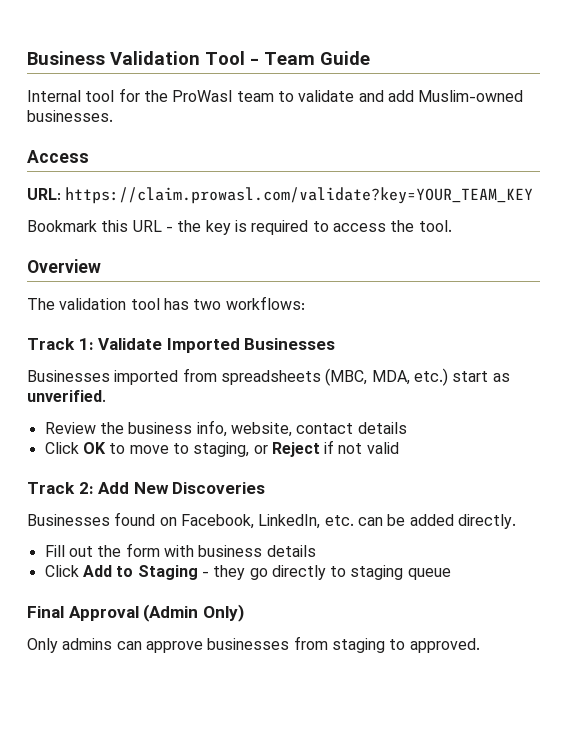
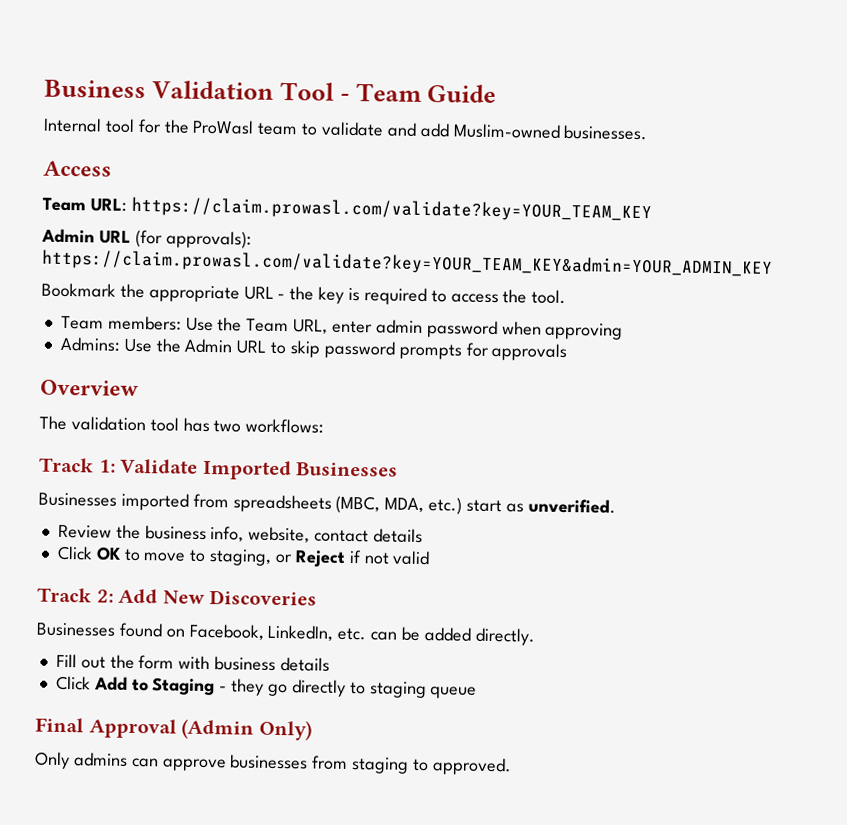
(89, 156) none -> [42,197,86,212] Team
(534, 195) none -> [41,228,252,249] [41,249,773,278] // Admin URL (for approvals): https://claim.prowasl.com/validate?key=YOUR_TEAM_KEY&admin=YOUR_ADMIN_KEY
[101,220,129,232] this -> [119,283,240,303] the appropriate
(452, 226) none -> [60,315,624,340] [59,336,568,362] // Team members: Use the Team URL, enter admin password when approving // Admins: Use the Admin URL to skip password prompts for approvals

